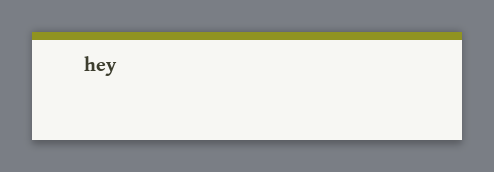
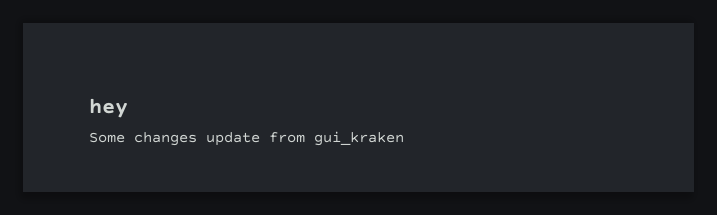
(117, 66) none -> [89,131,404,146] // Some changes update from gui_kraken

